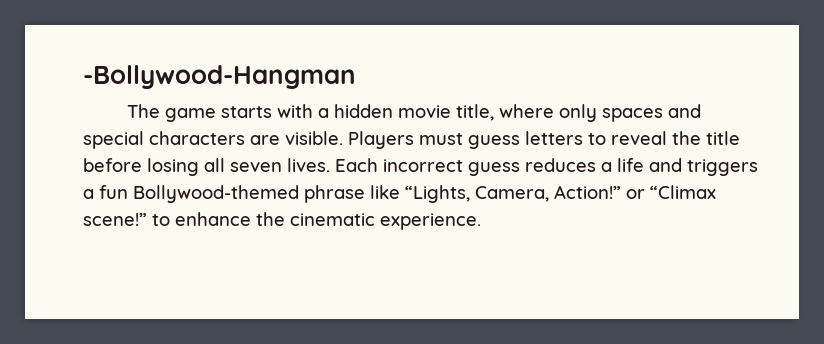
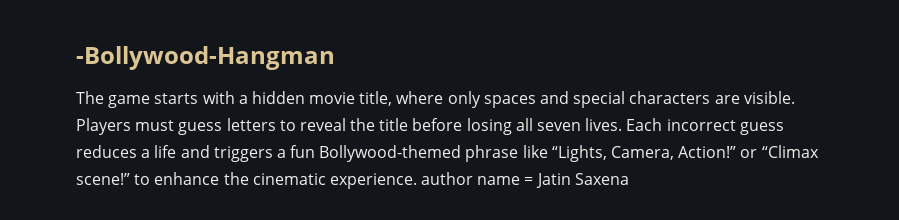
(481, 221) none -> [421,172,629,188] author name = Jatin Saxena

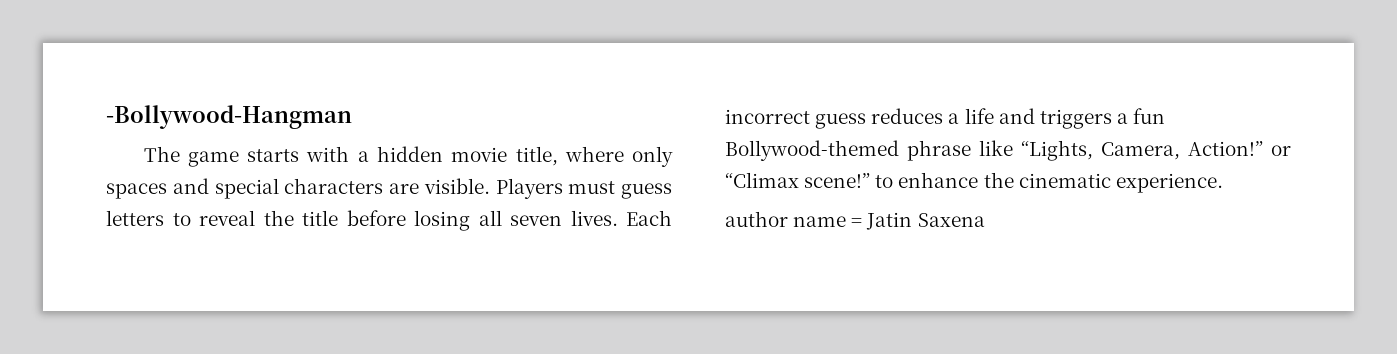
(417, 181) none -> (1223, 183) //

